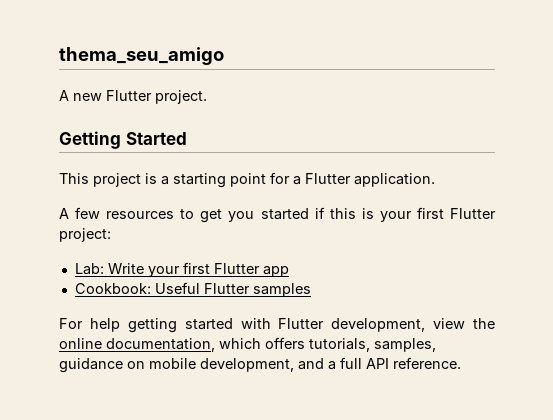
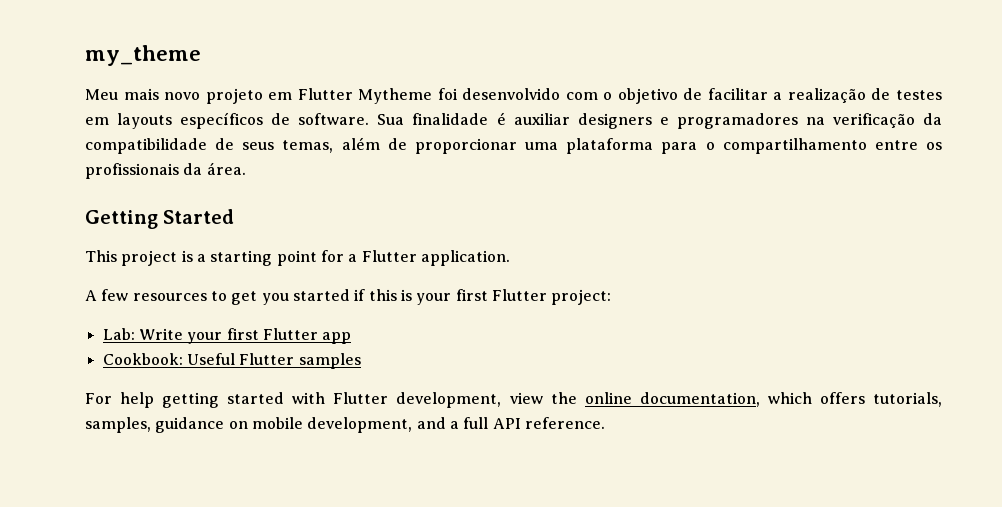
[59,47,224,65] [59,90,207,104] thema_seu_amigo // A new Flutter project. -> [85,45,201,66] [85,88,942,104] [85,112,942,129] [85,137,943,154] [85,162,246,179] my_theme // Meu mais novo projeto em Flutter Mytheme foi desenvolvido com o objetivo de facilitar a realização de testes em layouts específicos de software. Sua finalidade é auxiliar designers e programadores na verificação da compatibilidade de seus temas, além de proporcionar uma plataforma para o compartilhamento entre os profissionais da área.

